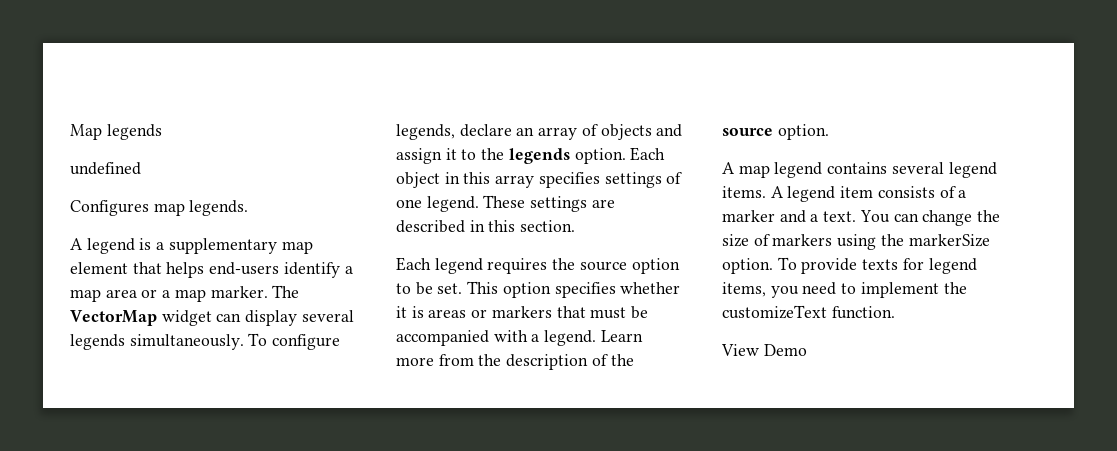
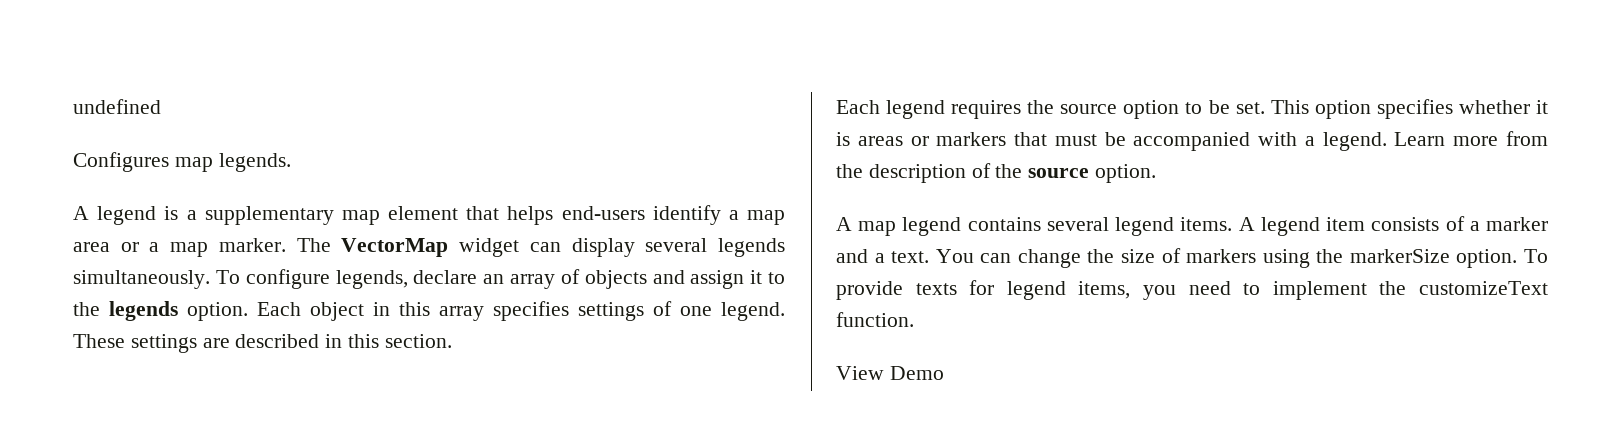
[70,124,162,140] Map legends // -> (73, 106) none

